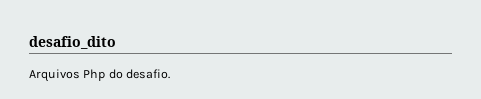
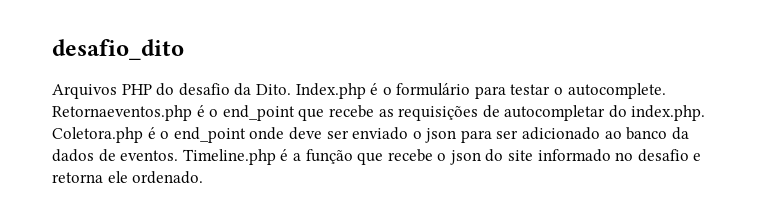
[83,69,171,81] Php do desafio. -> [121,83,666,99] [52,105,706,121] [52,127,689,143] [52,149,702,165] [52,171,204,184] PHP do desafio da Dito. Index.php é o formulário para testar o autocomplete. Retornaeventos.php é o end_point que recebe as requisições de autocompletar do index.php. Coletora.php é o end_point onde deve ser enviado o json para ser adicionado ao banco da dados de eventos. Timeline.php é a função que recebe o json do site informado no desafio e retorna ele ordenado.

